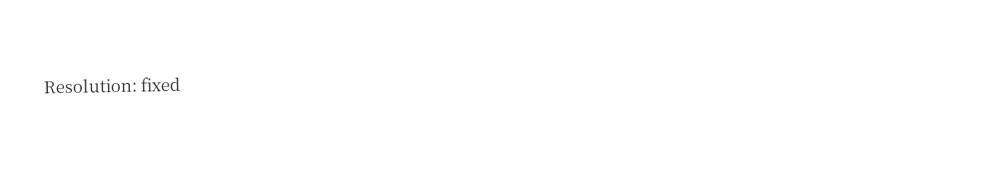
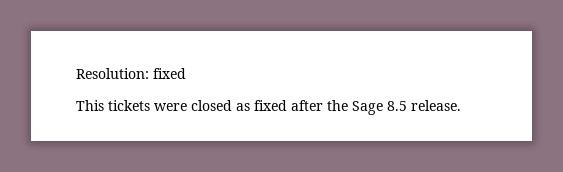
(181, 84) none -> [76,100,461,115] // This tickets were closed as fixed after the Sage 8.5 release.

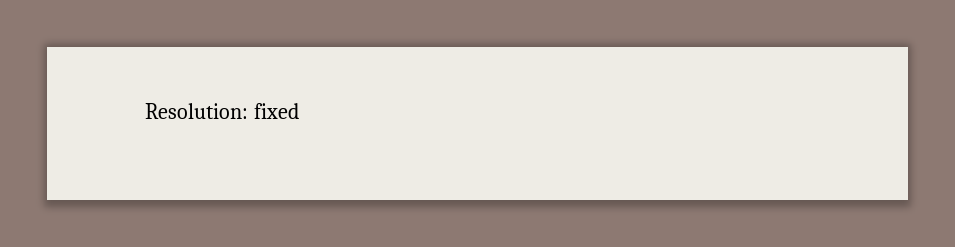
[76,100,461,115] // This tickets were closed as fixed after the Sage 8.5 release. -> (299, 111) none

